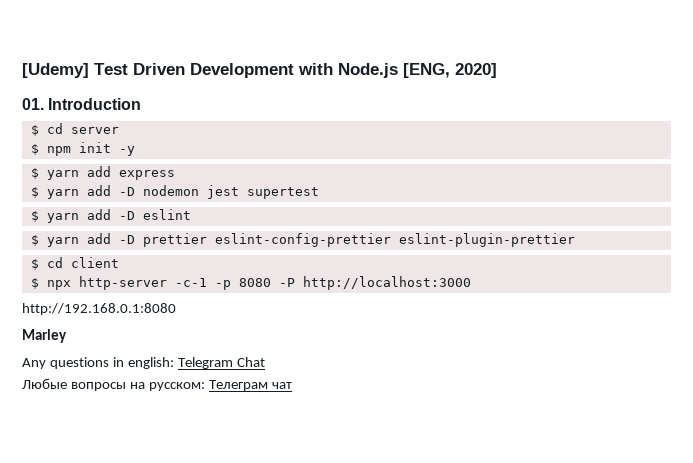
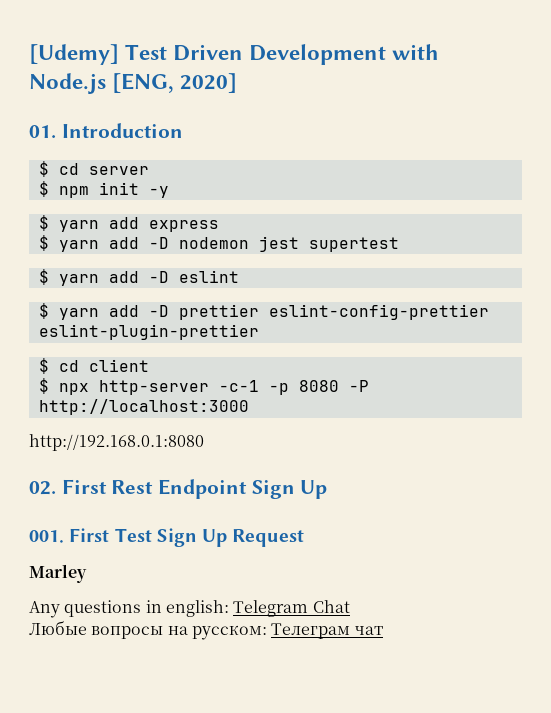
(176, 309) none -> [29,479,328,499] [29,528,305,547] // 02. First Rest Endpoint Sign Up // 001. First Test Sign Up Request

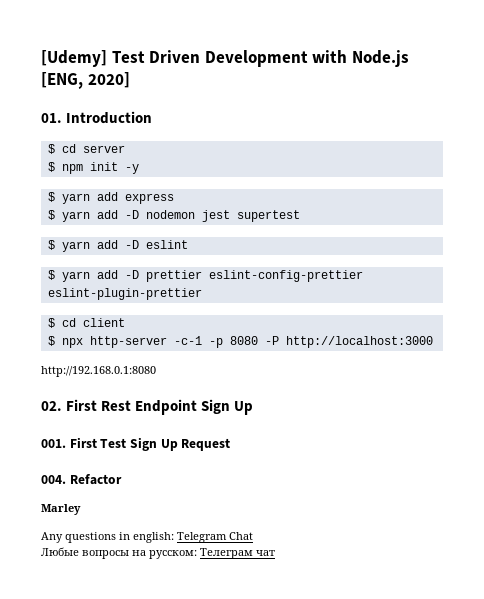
(305, 538) none -> [41,474,122,485] // 004. Refactor

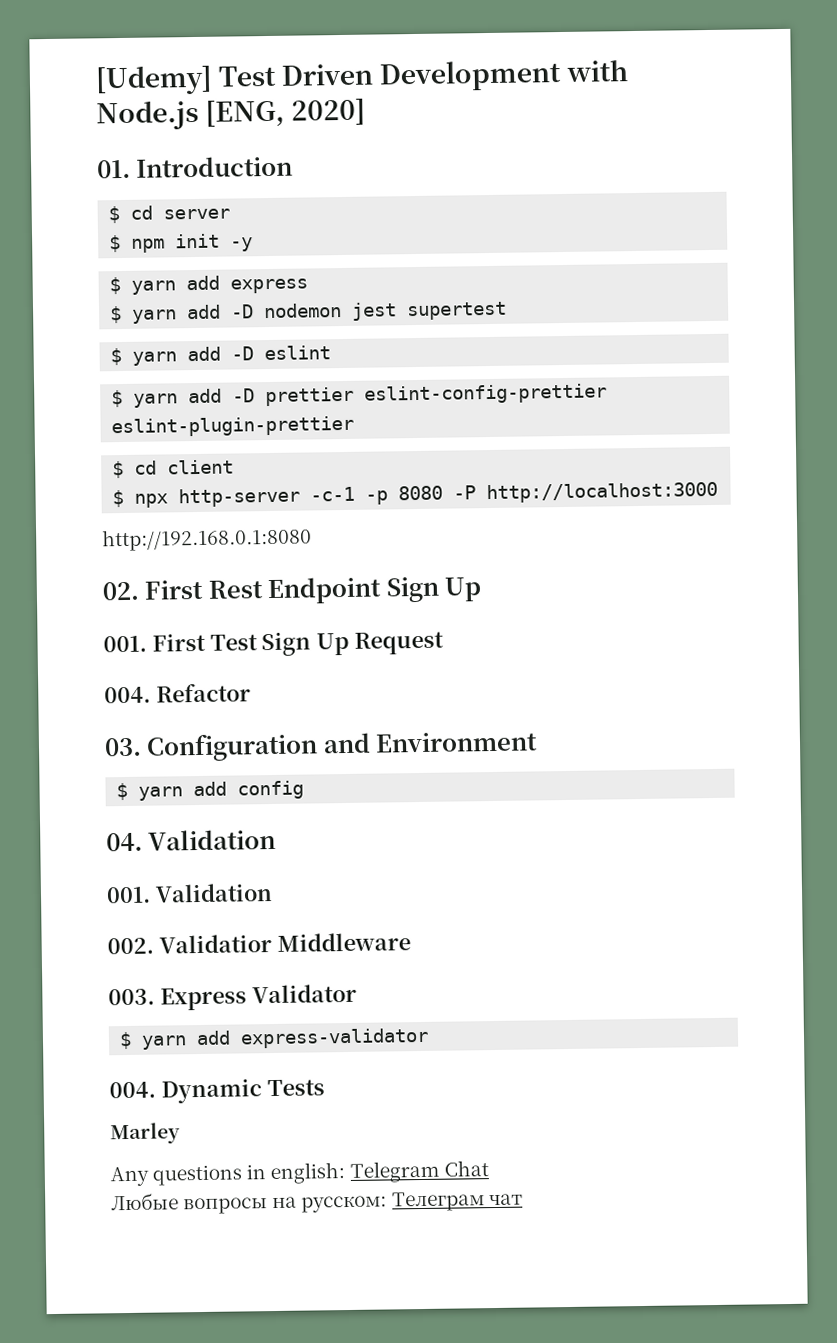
(122, 479) none -> [104,731,539,762] [116,780,305,801] [106,828,277,852] [106,883,273,904] [107,932,411,955] [108,983,357,1011] [119,1027,430,1050] [109,1078,325,1104] // 03. Configuration and Environment // $ yarn add config // 04. Validation // 001. Validation // 002. Validatior Middleware // 003. Express Validator // $ yarn add express-validator // 004. Dynamic Tests

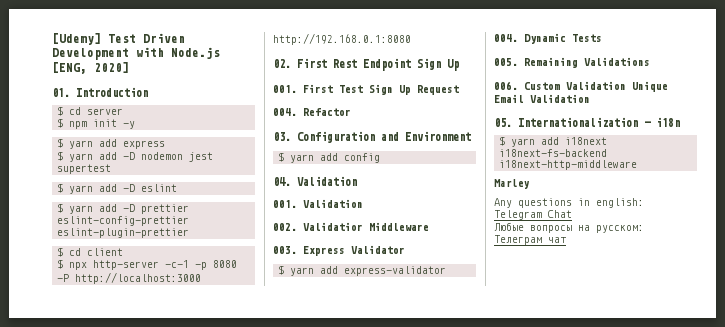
(325, 1088) none -> [494,57,650,68] [494,81,668,92] [494,94,590,103] [494,117,680,127] [499,136,608,147] [499,149,608,157] [499,160,638,170] // 005. Remaining Validations // 006. Custom Validation Unique Email Validation // 05. Internationalization - i18n // $ yarn add i18next i18next-fs-backend i18next-http-middleware

